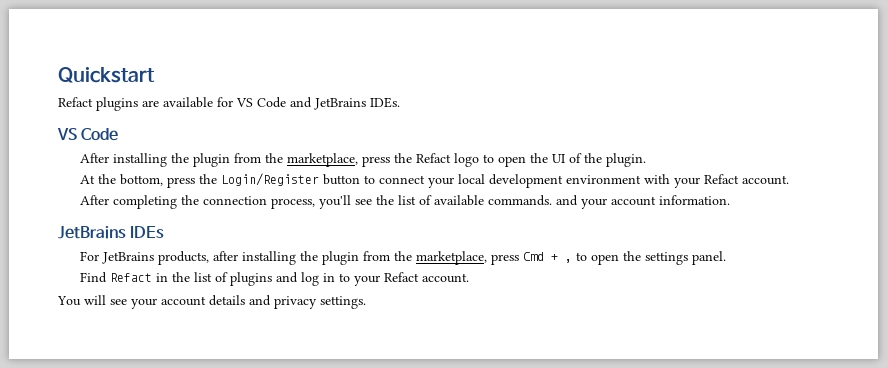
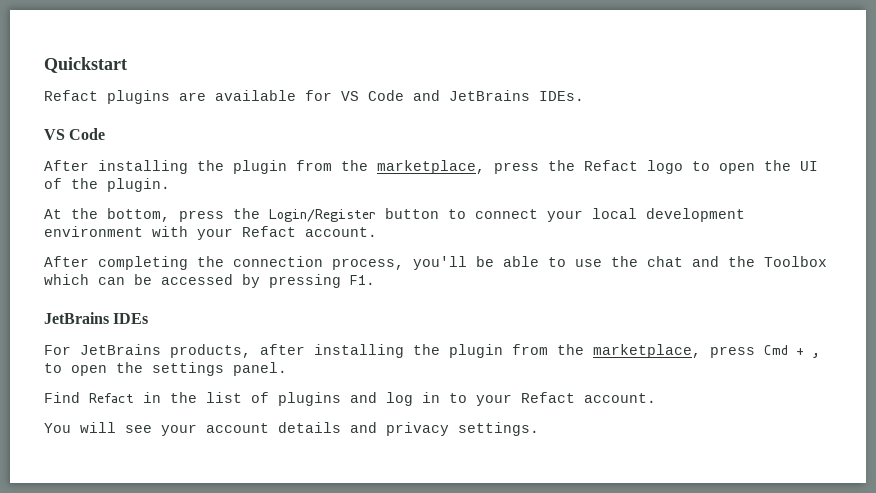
[355,195,731,209] see the list of available commands. and your account information. -> [476,256,827,267] [44,274,375,288] be able to use the chat and the Toolbox which can be accessed by pressing F1.

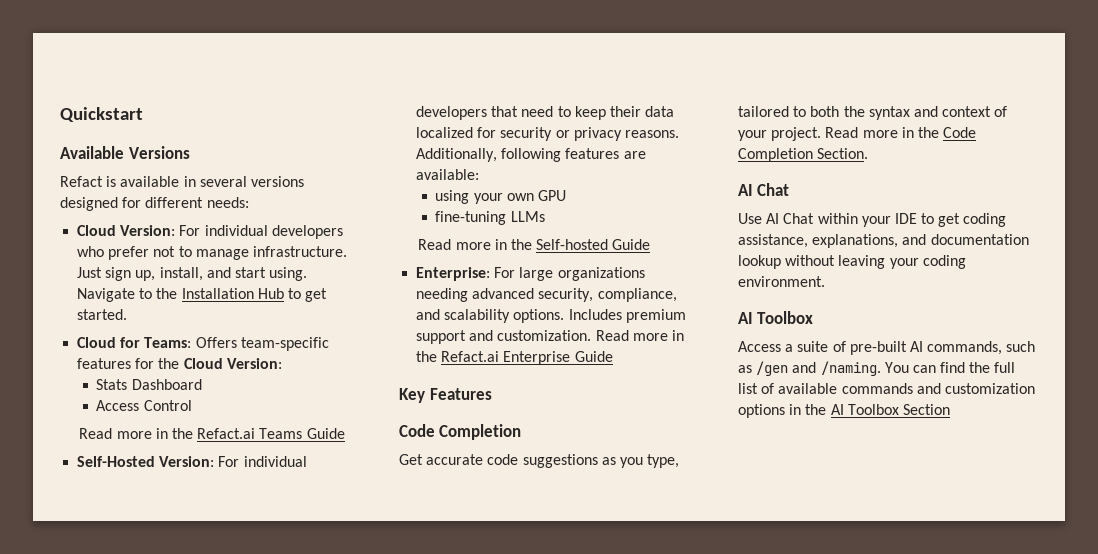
[44,90,584,104] [44,128,106,140] [44,160,818,174] [44,178,170,192] [44,208,745,222] [44,226,377,240] [44,256,827,270] [44,274,375,288] [44,312,149,324] [44,344,820,358] [44,362,287,376] [44,392,656,406] [44,422,539,436] // Refact plugins are available for VS Code and JetBrains IDEs. // VS Code // After installing the plugin from the marketplace, press the Refact logo to open the UI of the plugin. // At the bottom, press the Login/Register button to connect your local development environment with your Refact account. // After completing the connection process, you'll be able to use the chat and the Toolbox which can be accessed by pressing F1. // JetBrains IDEs // For JetBrains products, after installing the plugin from the marketplace, press Cmd + , to open the settings panel. // Find Refact in the list of plugins and log in to your Refact account. // You will see your account details and privacy settings. -> [60,146,190,159] [60,176,304,187] [60,197,249,211] [77,225,343,239] [77,246,347,260] [77,267,308,281] [77,288,328,302] [77,309,128,320] [77,337,329,351] [77,358,282,369] [96,379,202,390] [96,400,192,411] [79,428,345,439] [77,456,307,467] [416,106,675,120] [416,127,679,141] [416,148,646,162] [416,169,480,180] [435,190,567,204] [435,211,545,225] [418,239,651,250] [416,267,645,281] [416,288,677,302] [416,309,686,323] [416,330,684,344] [416,351,613,365] [399,388,492,403] [399,424,522,440] [399,454,680,468] [738,106,1008,120] [738,127,977,141] [738,148,869,162] [738,183,790,196] [738,213,1007,227] [738,234,1029,248] [738,255,966,269] [738,276,825,287] [738,311,814,324] [738,341,1036,355] [738,361,1016,376] [738,383,1035,394] [738,404,950,418] // Available Versions // Refact is available in several versions designed for different needs: // Cloud Version: For individual developers who prefer not to manage infrastructure. Just sign up, install, and start using. Navigate to the Installation Hub to get started. // Cloud for Teams: Offers team-specific features for the Cloud Version: // Stats Dashboard // Access Control // Read more in the Refact.ai Teams Guide // Self-Hosted Version: For individual developers that need to keep their data localized for security or privacy reasons. Additionally, following features are available: // using your own GPU // fine-tuning LLMs // Read more in the Self-hosted Guide // Enterprise: For large organizations needing advanced security, compliance, and scalability options. Includes premium support and customization. Read more in the Refact.ai Enterprise Guide // Key Features // Code Completion // Get accurate code suggestions as you type, tailored to both the syntax and context of your project. Read more in the Code Completion Section. // AI Chat // Use AI Chat within your IDE to get coding assistance, explanations, and documentation lookup without leaving your coding environment. // AI Toolbox // Access a suite of pre-built AI commands, such as /gen and /naming. You can find the full list of available commands and customization options in the AI Toolbox Section

